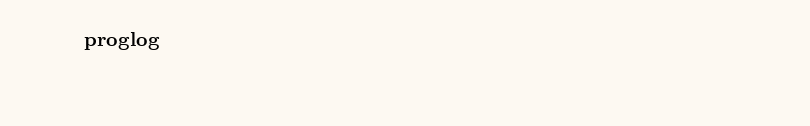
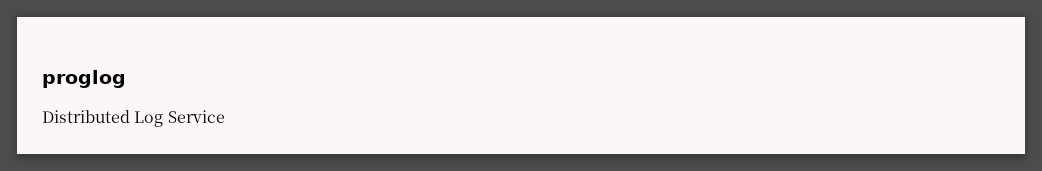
(160, 41) none -> [42,110,225,127] // Distributed Log Service

